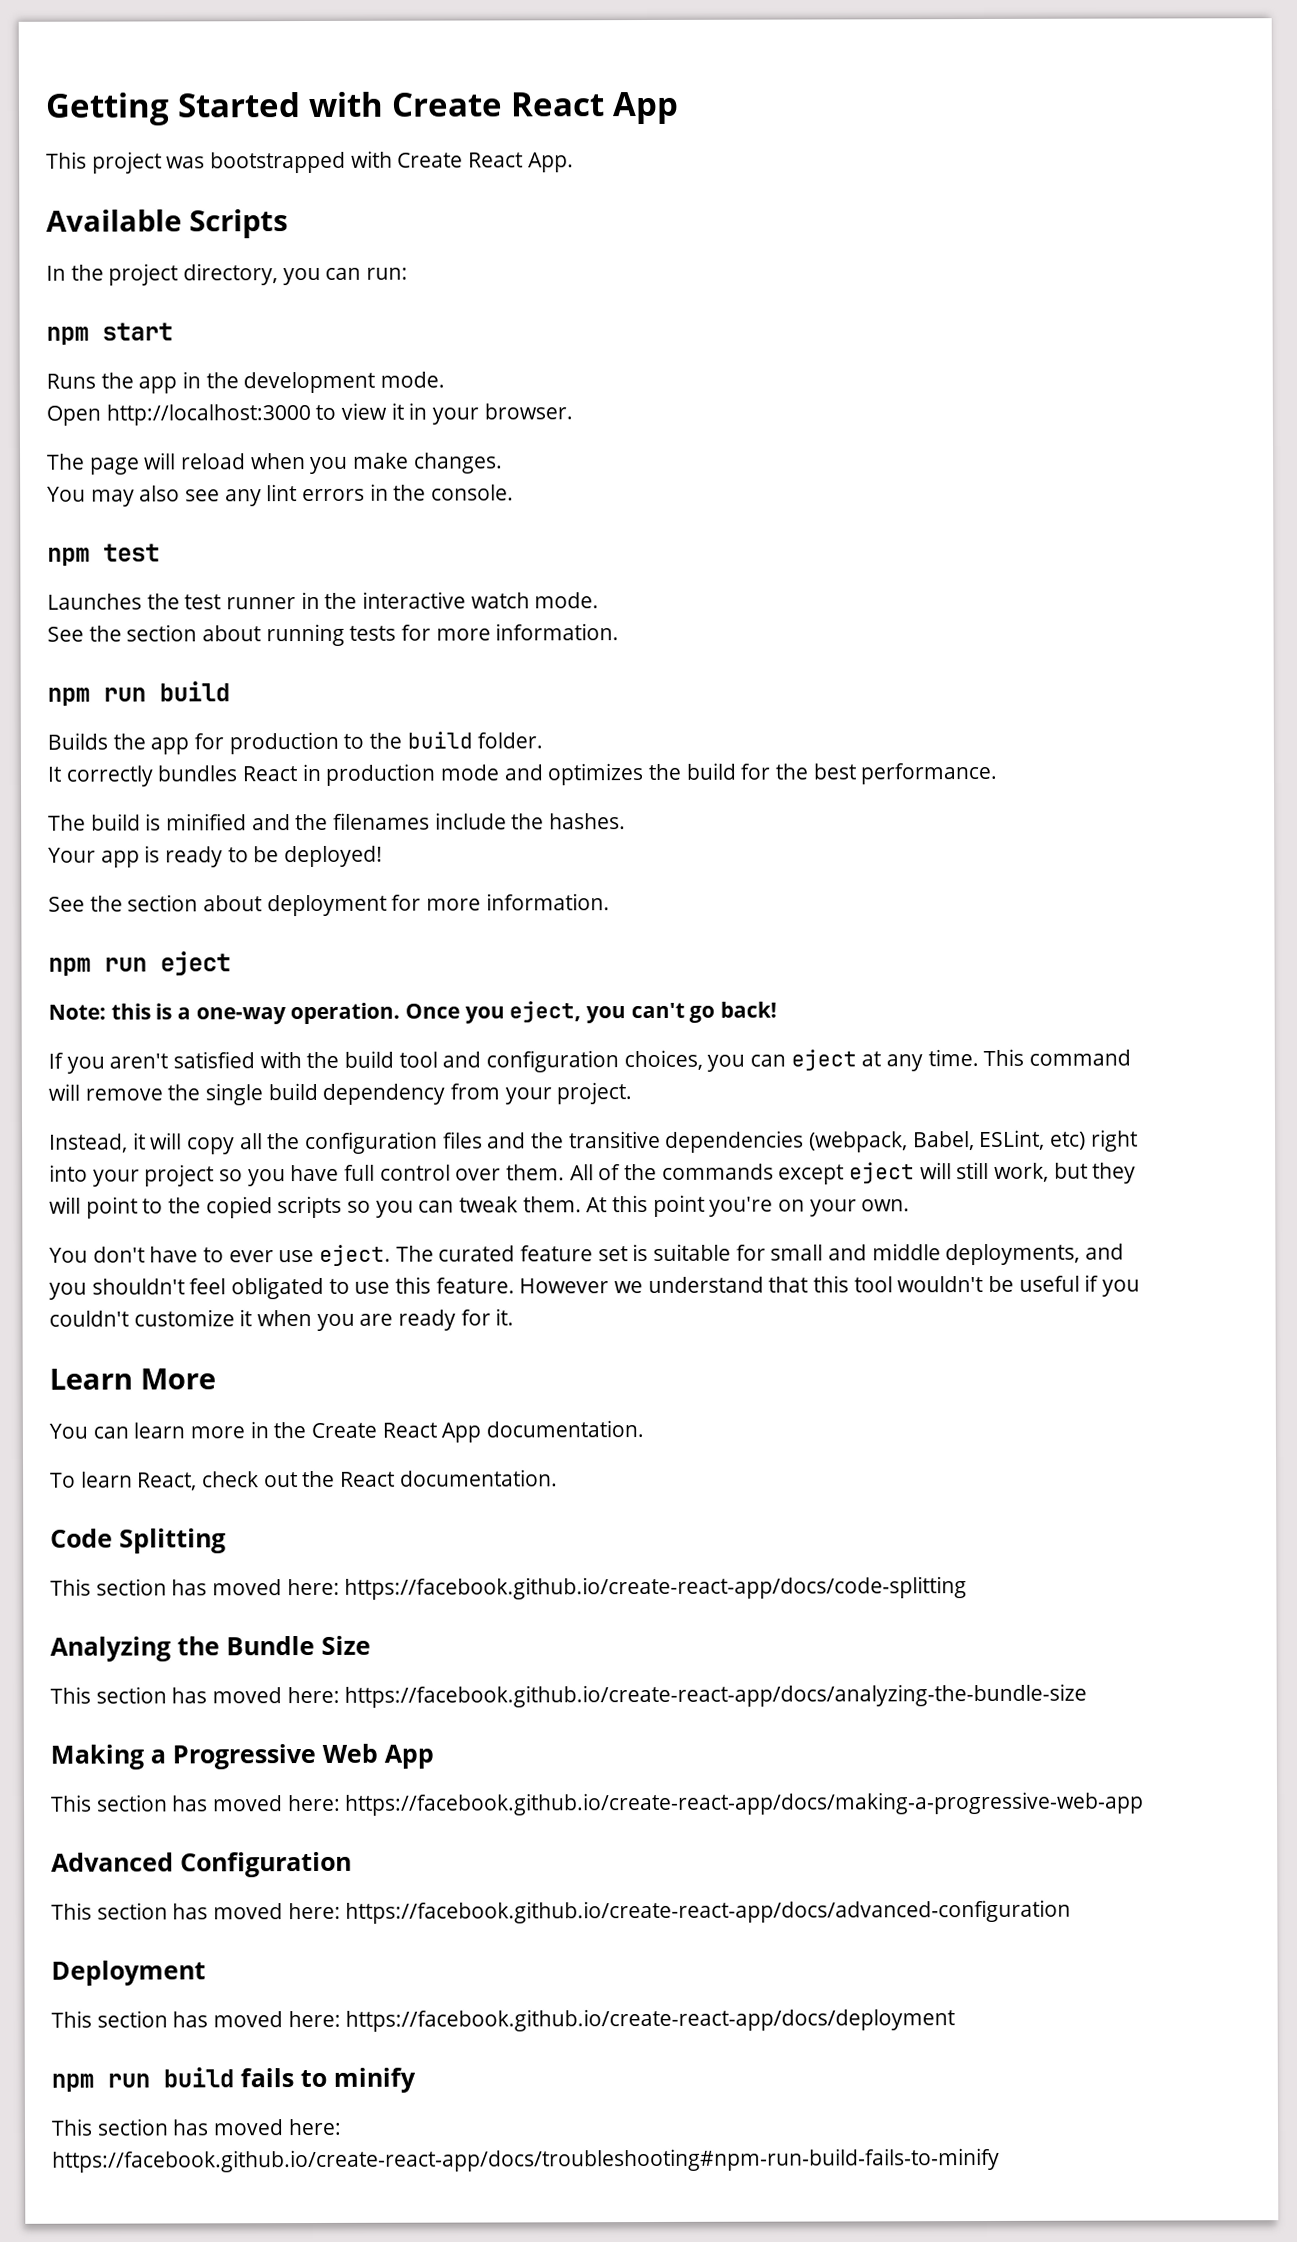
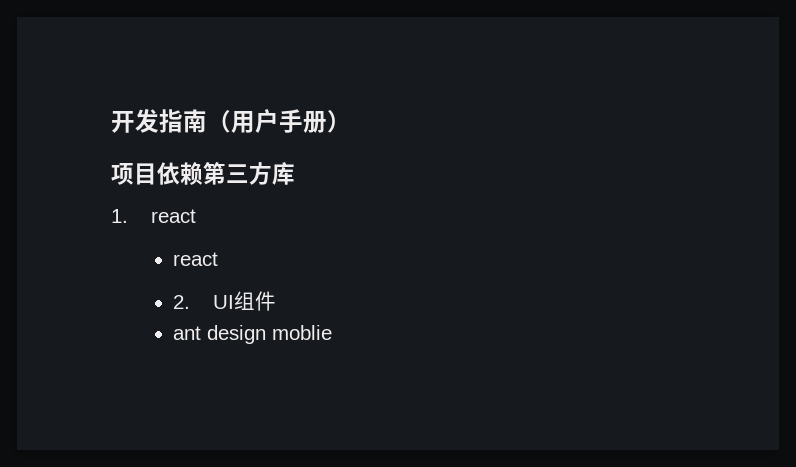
[45,91,679,126] [46,150,574,174] [46,209,288,239] [46,263,409,286] [46,322,173,345] [46,371,446,394] [46,402,573,426] [47,452,503,475] [47,483,515,507] [47,543,160,566] [47,591,600,610] [47,623,620,647] [47,681,230,706] [47,731,544,755] [47,762,999,787] [48,812,627,831] [48,845,384,868] [48,893,610,917] [48,951,231,976] [48,1001,778,1025] [48,1048,1132,1074] [48,1082,633,1106] [49,1129,1138,1155] [49,1161,1137,1187] [49,1194,911,1219] [49,1243,1125,1266] [49,1274,1141,1300] [49,1308,515,1331] [49,1368,216,1390] [49,1420,645,1443] [50,1469,558,1491] [50,1528,226,1554] [50,1576,968,1600] [50,1635,371,1662] [50,1683,1088,1708] [50,1743,434,1770] [50,1791,1145,1816] [51,1851,352,1878] [51,1899,1072,1924] [51,1960,206,1986] [51,2008,956,2032] [51,2067,416,2093] [51,2118,342,2136] [52,2147,1000,2173] Getting Started with Create React App // This project was bootstrapped with Create React App. // Available Scripts // In the project directory, you can run: // npm start // Runs the app in the development mode. // Open http://localhost:3000 to view it in your browser. // The page will reload when you make changes. // You may also see any lint errors in the console. // npm test // Launches the test runner in the interactive watch mode. // See the section about running tests for more information. // npm run build // Builds the app for production to the build folder. // It correctly bundles React in production mode and optimizes the build for the best performance. // The build is minified and the filenames include the hashes. // Your app is ready to be deployed! // See the section about deployment for more information. // npm run eject // Note: this is a one-way operation. Once you eject, you can't go back! // If you aren't satisfied with the build tool and configuration choices, you can eject at any time. This command will remove the single build dependency from your project. // Instead, it will copy all the configuration files and the transitive dependencies (webpack, Babel, ESLint, etc) right into your project so you have full control over them. All of the commands except eject will still work, but they will point to the copied scripts so you can tweak them. At this point you're on your own. // You don't have to ever use eject. The curated feature set is suitable for small and middle deployments, and you shouldn't feel obligated to use this feature. However we understand that this tool wouldn't be useful if you couldn't customize it when you are ready for it. // Learn More // You can learn more in the Create React App documentation. // To learn React, check out the React documentation. // Code Splitting // This section has moved here: https://facebook.github.io/create-react-app/docs/code-splitting // Analyzing the Bundle Size // This section has moved here: https://facebook.github.io/create-react-app/docs/analyzing-the-bundle-size // Making a Progressive Web App // This section has moved here: https://facebook.github.io/create-react-app/docs/making-a-progressive-web-app // Advanced Configuration // This section has moved here: https://facebook.github.io/create-react-app/docs/advanced-configuration // Deployment // This section has moved here: https://facebook.github.io/create-react-app/docs/deployment // npm run build fails to minify // This section has moved here: https://facebook.github.io/create-react-app/docs/troubleshooting#npm-run-build-fails-to-minify -> [111,109,351,133] [111,162,295,185] [111,209,196,223] [173,252,219,266] [173,291,276,311] [173,325,333,344] 开发指南（用户手册） // 项目依赖第三方库 // 1. react // react // 2. UI组件 // ant design moblie

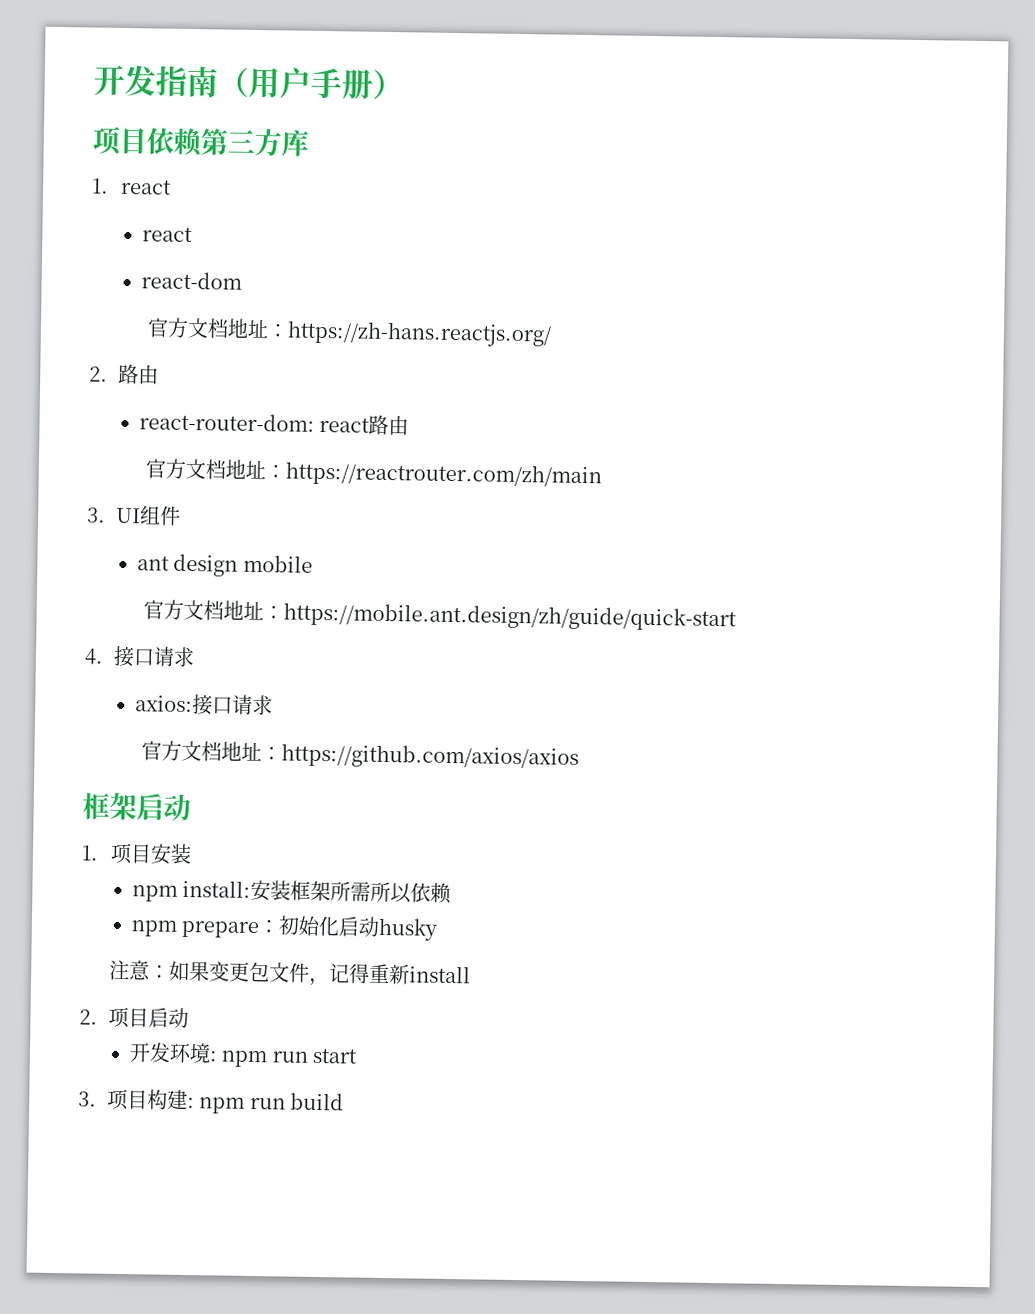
[173,291,276,311] [173,325,333,344] 2. UI组件 // ant design moblie -> [140,271,242,290] [146,317,552,348] [89,363,159,385] [138,412,410,436] [144,458,602,489] [86,505,181,526] [136,553,313,577] [142,599,737,632] [84,645,195,668] [134,694,273,716] [140,740,579,770] [82,792,191,822] [81,842,192,865] [131,879,453,905] [130,915,440,941] [108,959,471,987] [79,1006,189,1029] [128,1042,359,1068] [78,1088,345,1114] react-dom // 官方文档地址：https://zh-hans.reactjs.org/ // 2.路由 // react-router-dom: react路由 // 官方文档地址：https://reactrouter.com/zh/main // 3. UI组件 // ant design mobile // 官方文档地址：https://mobile.ant.design/zh/guide/quick-start // 4.接口请求 // axios:接口请求 // 官方文档地址：https://github.com/axios/axios // 框架启动 // 1.项目安装 // npm install:安装框架所需所以依赖 // npm prepare：初始化启动husky // 注意：如果变更包文件，记得重新install // 2.项目启动 // 开发环境: npm run start // 3.项目构建: npm run build

